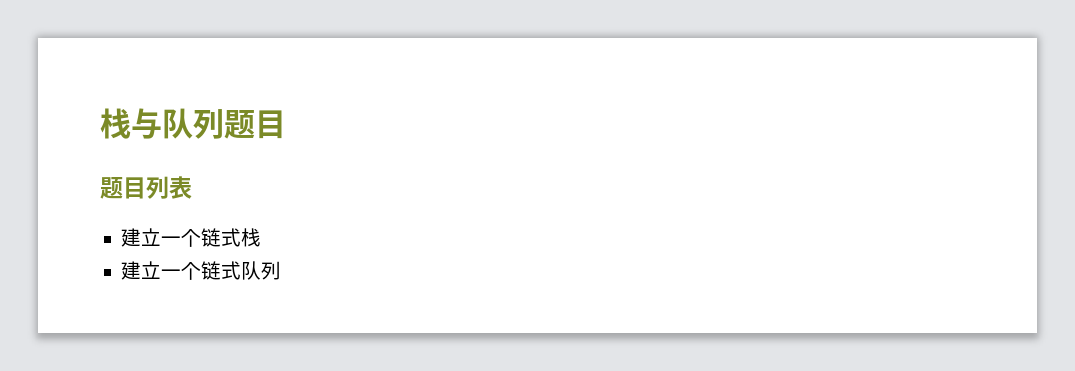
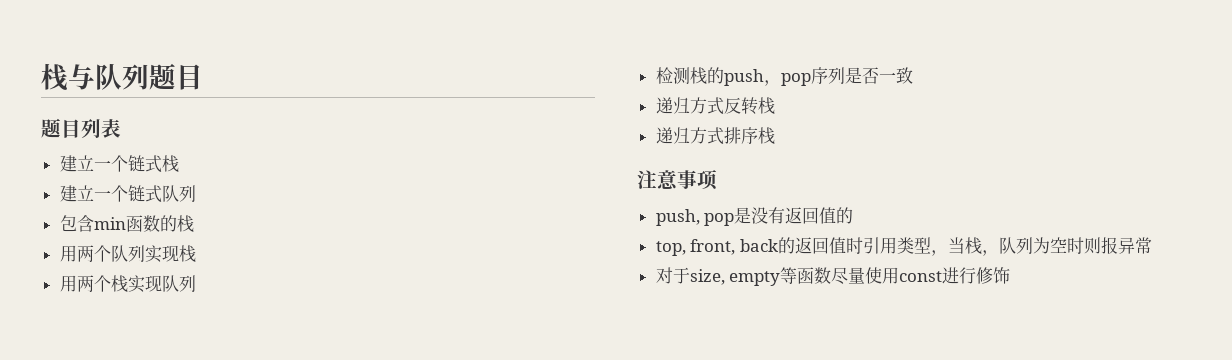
(282, 270) none -> [59,215,194,232] [59,245,196,263] [59,275,196,293] [655,67,913,86] [655,97,775,115] [655,127,775,145] [637,170,718,190] [655,207,854,226] [655,237,1152,256] [655,267,1011,286] // 包含min函数的栈 // 用两个队列实现栈 // 用两个栈实现队列 // 检测栈的push，pop序列是否一致 // 递归方式反转栈 // 递归方式排序栈 // 注意事项 // push, pop是没有返回值的 // top, front, back的返回值时引用类型，当栈，队列为空时则报异常 // 对于size, empty等函数尽量使用const进行修饰

